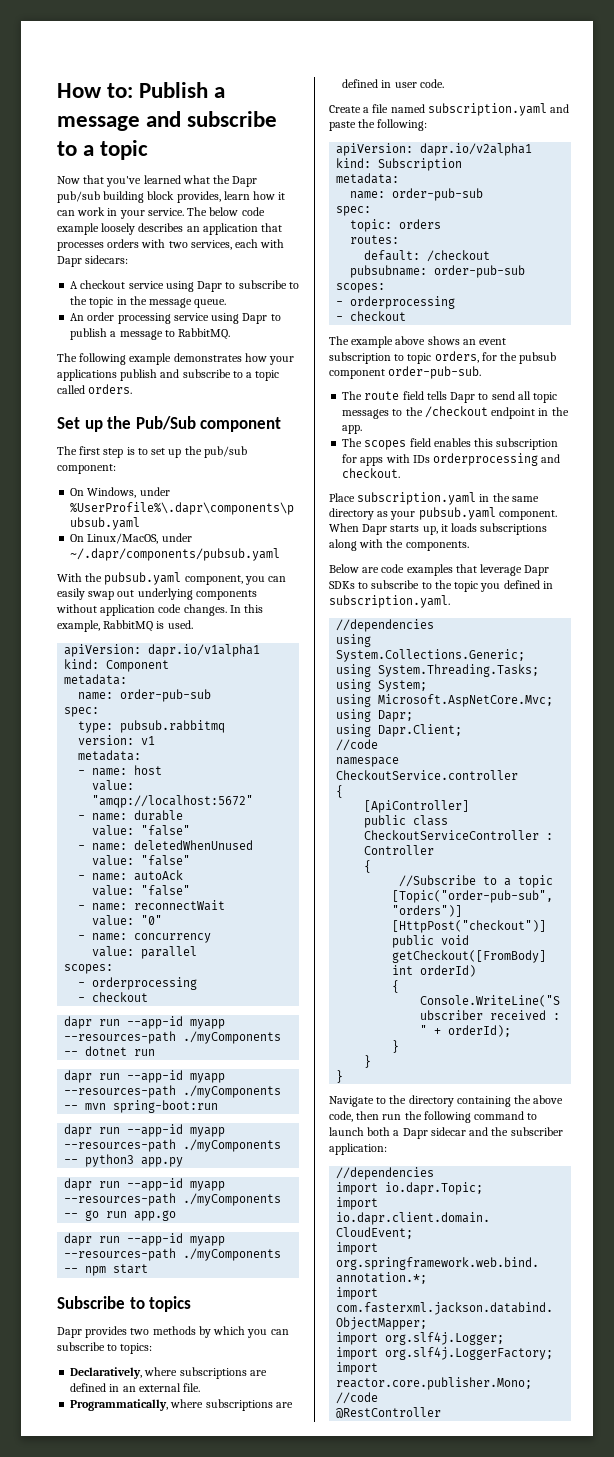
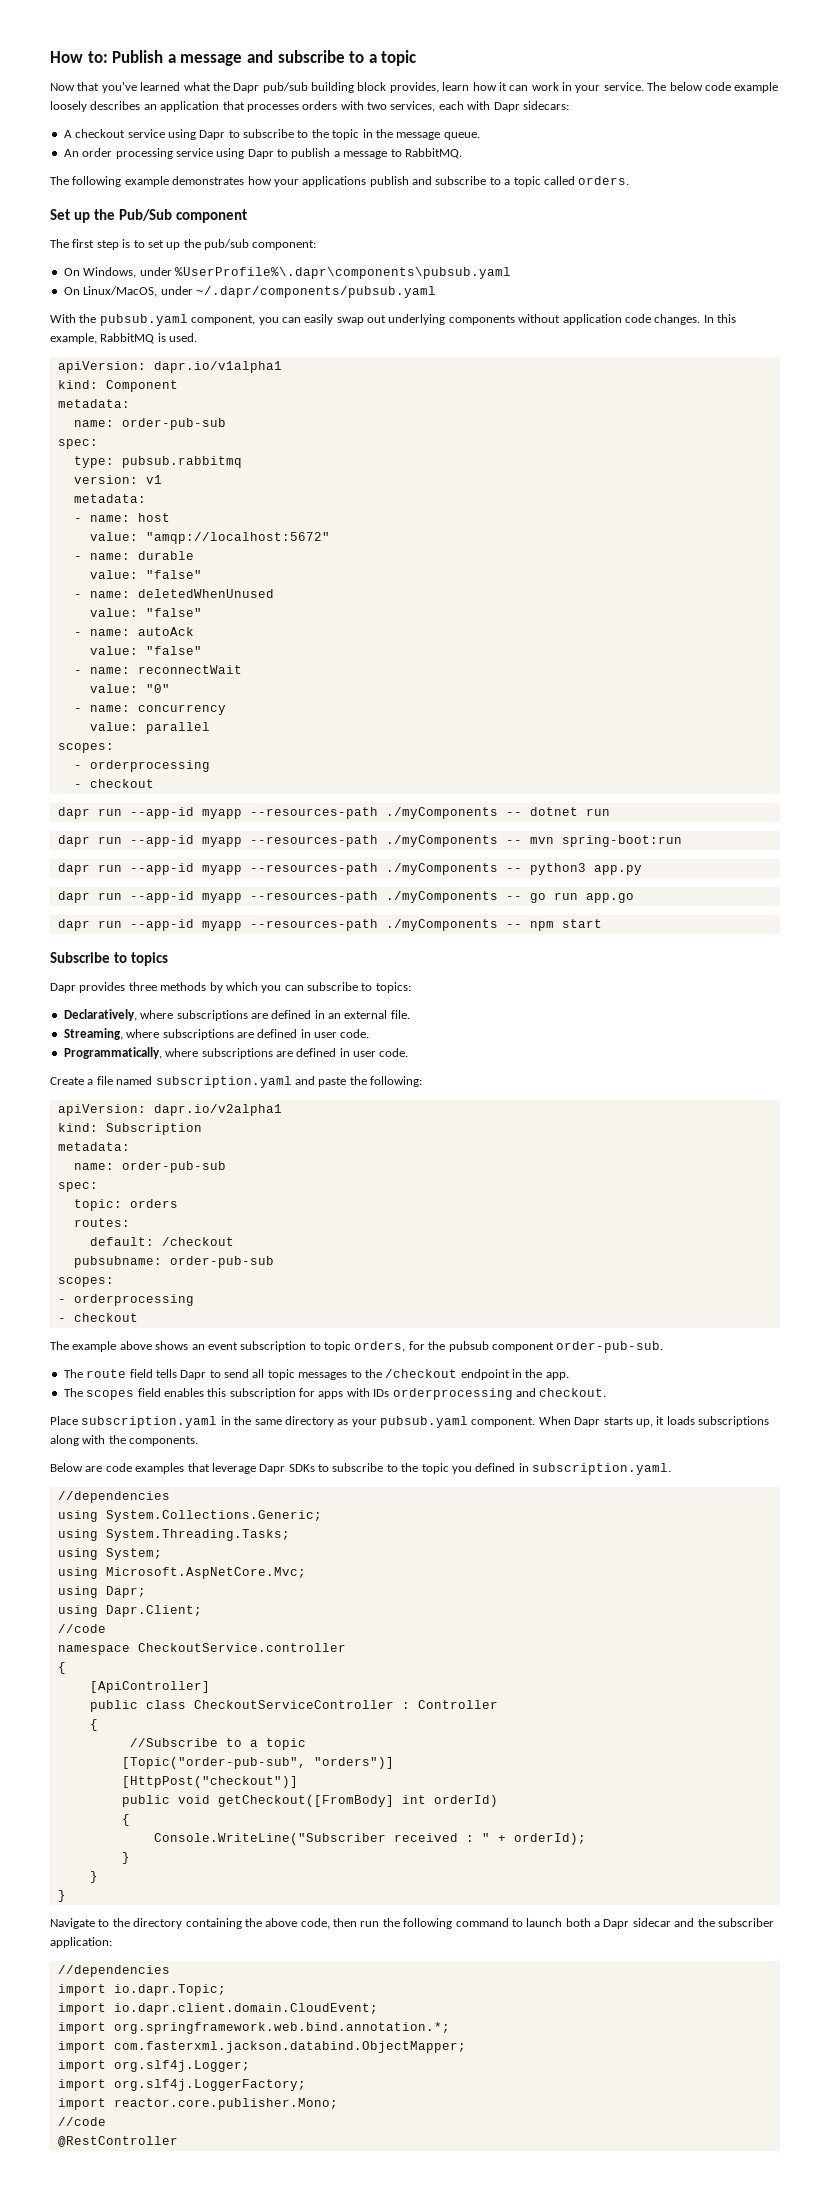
[130,1328,150,1335] two -> [128,982,157,991] three
(201, 1387) none -> [63,1028,370,1040] // Streaming, where subscriptions are defined in user code.

